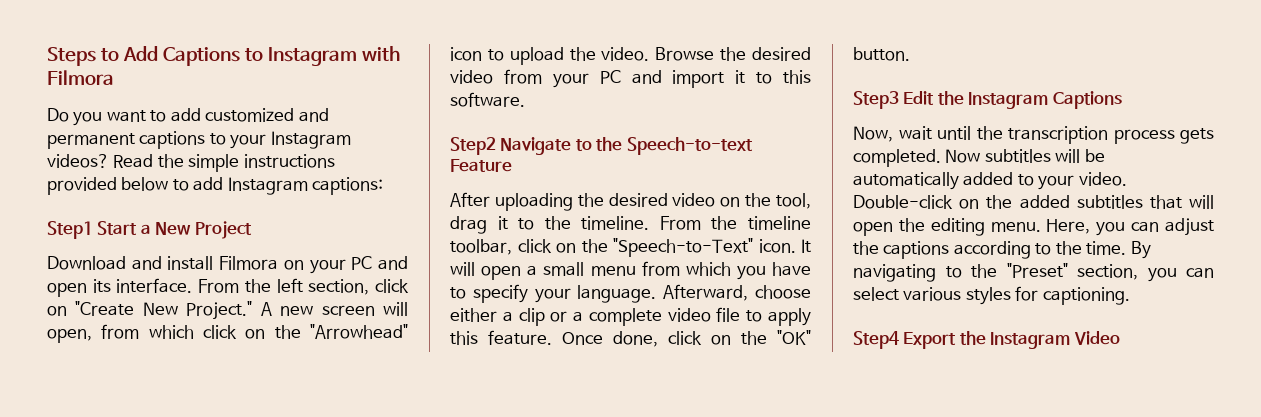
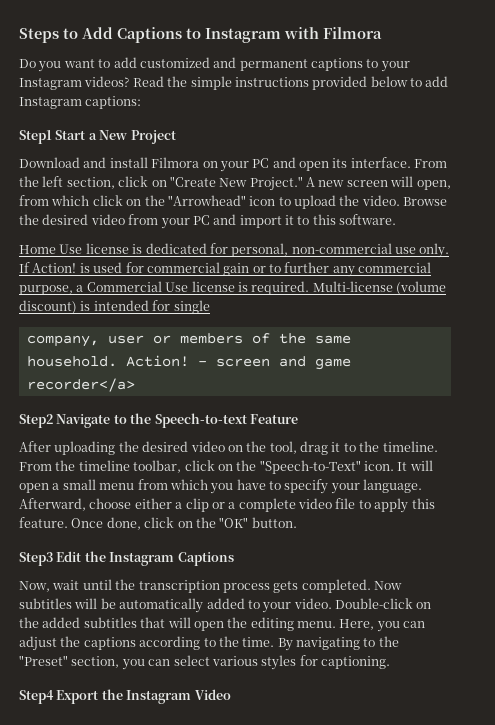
(525, 99) none -> [19,243,450,258] [19,262,432,277] [19,281,446,295] [19,300,210,314] [26,333,351,347] [26,355,351,370] [26,378,135,392] // Home Use license is dedicated for personal, non-commercial use only. If Action! is used for commercial gain or to further any commercial purpose, a Commercial Use license is required. Multi-license (volume discount) is intended for single // company, user or members of the same household. Action! - screen and game recorder</a>

